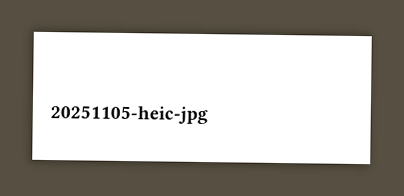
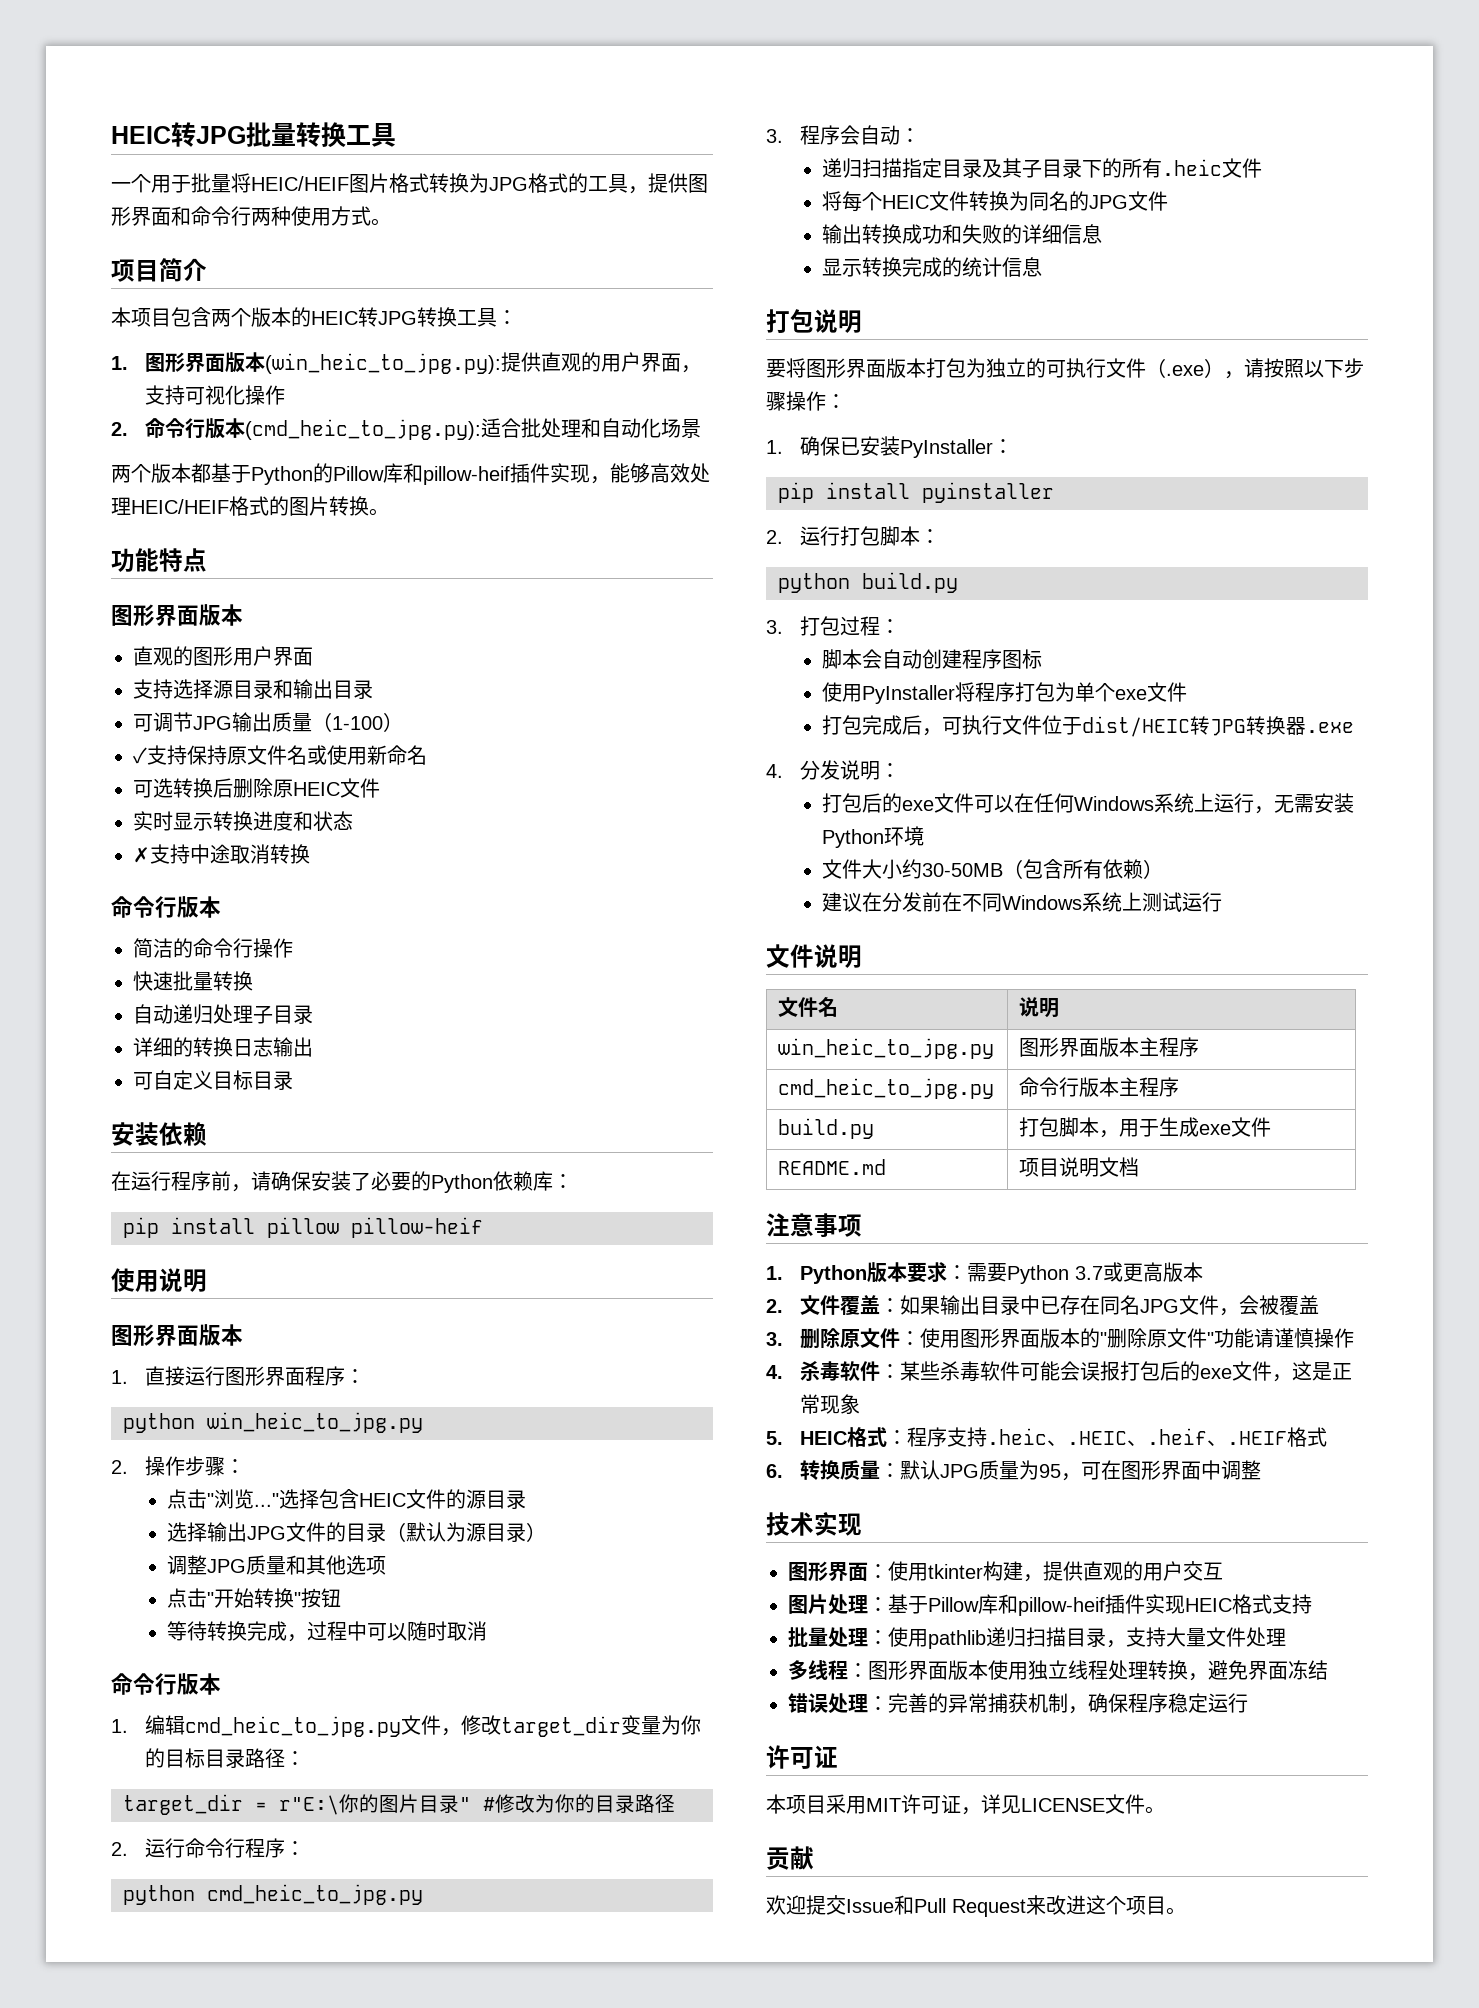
[50,105,208,125] 20251105-heic-jpg -> [111,122,396,148] [111,173,708,194] [111,206,391,226] [111,258,207,282] [111,307,517,327] [111,352,702,374] [145,385,286,405] [111,418,702,440] [111,463,710,485] [111,496,389,516] [111,548,207,572] [111,604,243,626] [133,646,313,666] [133,679,373,699] [133,712,403,732] [133,745,427,765] [133,778,380,798] [133,811,353,831] [133,844,310,864] [111,896,221,918] [133,938,293,958] [133,971,253,991] [133,1004,313,1024] [133,1037,313,1057] [133,1070,293,1090] [111,1122,207,1146] [111,1171,573,1193] [123,1217,483,1238] [111,1268,207,1292] [111,1324,243,1346] [111,1366,366,1386] [123,1412,423,1433] [111,1456,246,1476] [167,1489,527,1509] [167,1522,547,1542] [167,1555,387,1575] [167,1588,342,1608] [167,1621,488,1642] [111,1673,221,1695] [111,1715,702,1737] [145,1748,306,1768] [123,1794,675,1815] [111,1838,306,1858] [123,1884,423,1905] [766,125,921,145] [822,158,1263,178] [822,191,1169,212] [822,224,1103,244] [822,257,1043,277] [766,309,862,333] [766,358,1364,379] [766,391,846,411] [766,436,1014,458] [778,482,1054,503] [766,526,941,546] [778,572,958,593] [766,616,901,636] [822,649,1043,669] [822,682,1188,704] [822,715,1355,737] [766,760,901,780] [822,793,1355,814] [822,826,925,848] [822,859,1164,879] [822,892,1223,912] [766,944,862,968] [778,997,839,1017] [1019,997,1060,1018] [778,1038,995,1059] [1019,1037,1200,1057] [778,1078,995,1099] [1019,1077,1180,1097] [778,1118,875,1139] [1019,1117,1272,1138] [778,1159,887,1175] [1019,1157,1140,1177] [766,1213,862,1237] [766,1262,1204,1284] [766,1295,1320,1316] [766,1328,1355,1349] [766,1361,1353,1382] [800,1394,861,1414] [766,1427,1328,1447] [766,1460,1262,1481] [766,1512,862,1536] [788,1561,1223,1582] [788,1594,1312,1616] [788,1627,1286,1649] [788,1660,1328,1681] [788,1693,1248,1714] [766,1745,838,1769] [766,1794,1165,1815] [766,1846,814,1870] [766,1895,1186,1917] HEIC转JPG批量转换工具 // 一个用于批量将HEIC/HEIF图片格式转换为JPG格式的工具，提供图形界面和命令行两种使用方式。 // 项目简介 // 本项目包含两个版本的HEIC转JPG转换工具： // 1.图形界面版本(win_heic_to_jpg.py):提供直观的用户界面，支持可视化操作 // 2.命令行版本(cmd_heic_to_jpg.py):适合批处理和自动化场景 // 两个版本都基于Python的Pillow库和pillow-heif插件实现，能够高效处理HEIC/HEIF格式的图片转换。 // 功能特点 // 图形界面版本 // 直观的图形用户界面 // 支持选择源目录和输出目录 // 可调节JPG输出质量（1-100） // ✓支持保持原文件名或使用新命名 // 可选转换后删除原HEIC文件 // 实时显示转换进度和状态 // ✗支持中途取消转换 // 命令行版本 // 简洁的命令行操作 // 快速批量转换 // 自动递归处理子目录 // 详细的转换日志输出 // 可自定义目标目录 // 安装依赖 // 在运行程序前，请确保安装了必要的Python依赖库： // pip install pillow pillow-heif // 使用说明 // 图形界面版本 // 1.直接运行图形界面程序： // python win_heic_to_jpg.py // 2.操作步骤： // 点击"浏览..."选择包含HEIC文件的源目录 // 选择输出JPG文件的目录（默认为源目录） // 调整JPG质量和其他选项 // 点击"开始转换"按钮 // 等待转换完成，过程中可以随时取消 // 命令行版本 // 1.编辑cmd_heic_to_jpg.py文件，修改target_dir变量为你的目标目录路径： // target_dir = r"E:\你的图片目录" #修改为你的目录路径 // 2.运行命令行程序： // python cmd_heic_to_jpg.py // 3.程序会自动： // 递归扫描指定目录及其子目录下的所有.heic文件 // 将每个HEIC文件转换为同名的JPG文件 // 输出转换成功和失败的详细信息 // 显示转换完成的统计信息 // 打包说明 // 要将图形界面版本打包为独立的可执行文件（.exe），请按照以下步骤操作： // 1.确保已安装PyInstaller： // pip install pyinstaller // 2.运行打包脚本： // python build.py // 3.打包过程： // 脚本会自动创建程序图标 // 使用PyInstaller将程序打包为单个exe文件 // 打包完成后，可执行文件位于dist/HEIC转JPG转换器.exe // 4.分发说明： // 打包后的exe文件可以在任何Windows系统上运行，无需安装Python环境 // 文件大小约30-50MB（包含所有依赖） // 建议在分发前在不同Windows系统上测试运行 // 文件说明 // 文件名 | 说明 // win_heic_to_jpg.py | 图形界面版本主程序 // cmd_heic_to_jpg.py | 命令行版本主程序 // build.py | 打包脚本，用于生成exe文件 // README.md | 项目说明文档 // 注意事项 // 1. Python版本要求：需要Python 3.7或更高版本 // 2.文件覆盖：如果输出目录中已存在同名JPG文件，会被覆盖 // 3.删除原文件：使用图形界面版本的"删除原文件"功能请谨慎操作 // 4.杀毒软件：某些杀毒软件可能会误报打包后的exe文件，这是正常现象 // 5. HEIC格式：程序支持.heic、.HEIC、.heif、.HEIF格式 // 6.转换质量：默认JPG质量为95，可在图形界面中调整 // 技术实现 // 图形界面：使用tkinter构建，提供直观的用户交互 // 图片处理：基于Pillow库和pillow-heif插件实现HEIC格式支持 // 批量处理：使用pathlib递归扫描目录，支持大量文件处理 // 多线程：图形界面版本使用独立线程处理转换，避免界面冻结 // 错误处理：完善的异常捕获机制，确保程序稳定运行 // 许可证 // 本项目采用MIT许可证，详见LICENSE文件。 // 贡献 // 欢迎提交Issue和Pull Request来改进这个项目。

